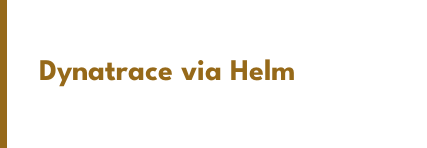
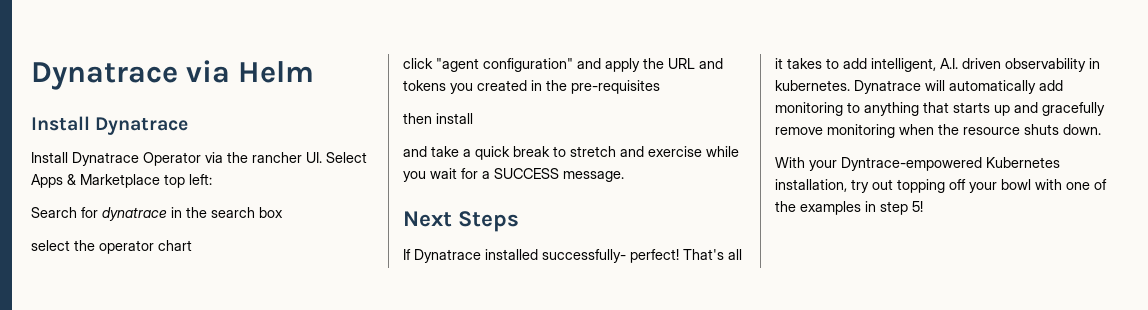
(296, 70) none -> [31,116,189,135] [31,152,367,166] [31,174,212,188] [31,207,283,221] [31,240,192,254] [403,58,723,72] [403,80,660,94] [403,113,473,124] [403,146,739,160] [403,168,624,182] [403,211,520,232] [403,249,742,263] [775,58,1100,72] [775,80,1063,94] [775,102,1105,116] [775,124,1101,138] [775,157,1060,171] [775,179,1107,193] [775,201,923,215] // Install Dynatrace // Install Dynatrace Operator via the rancher UI. Select Apps & Marketplace top left: // Search for dynatrace in the search box // select the operator chart // click "agent configuration" and apply the URL and tokens you created in the pre-requisites // then install // and take a quick break to stretch and exercise while you wait for a SUCCESS message. // Next Steps // If Dynatrace installed successfully- perfect! That's all it takes to add intelligent, A.I. driven observability in kubernetes. Dynatrace will automatically add monitoring to anything that starts up and gracefully remove monitoring when the resource shuts down. // With your Dyntrace-empowered Kubernetes installation, try out topping off your bowl with one of the examples in step 5!

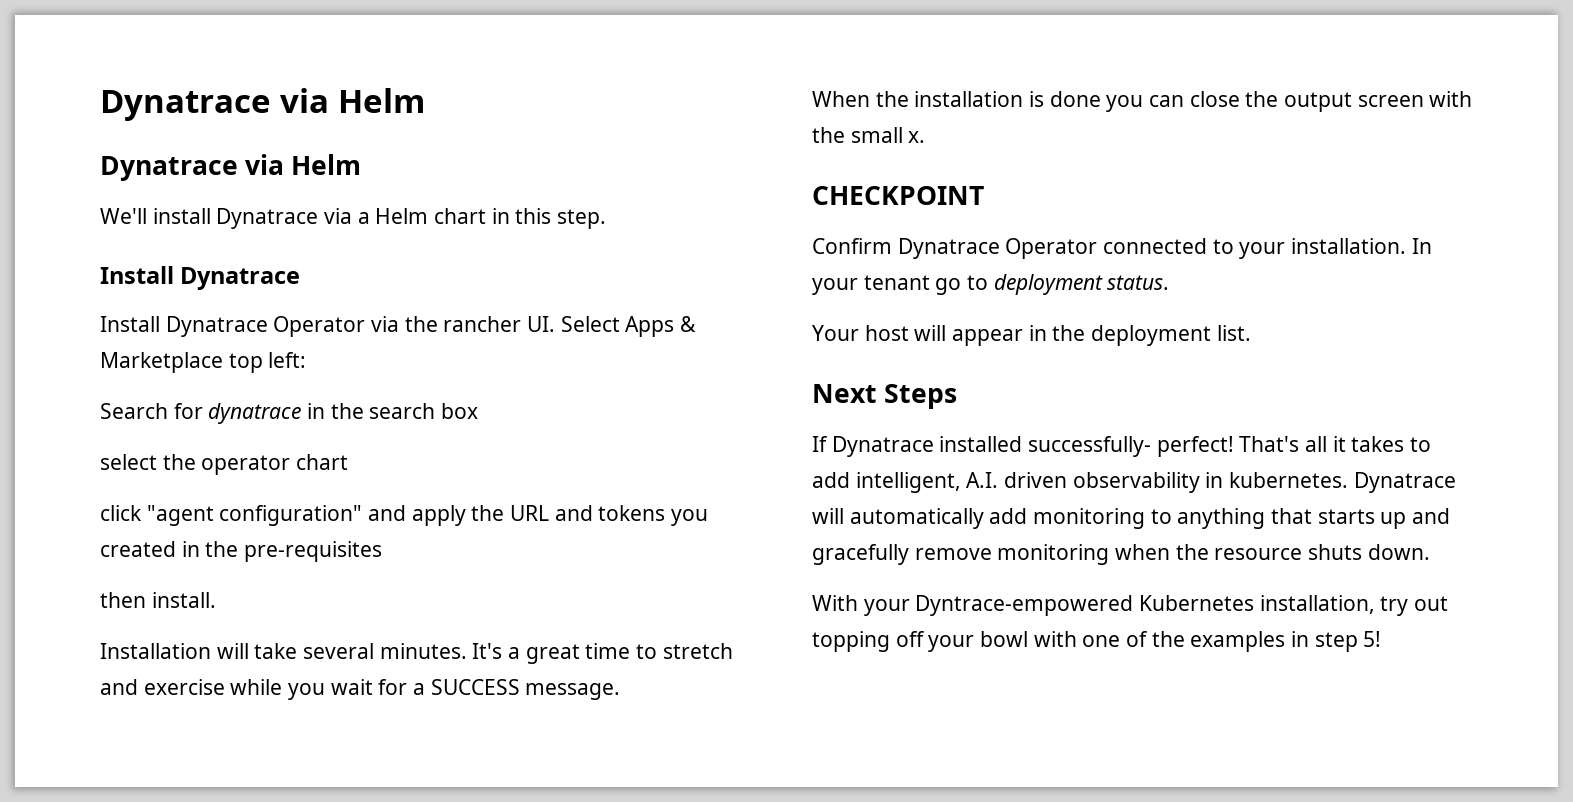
[31,60,315,90] Dynatrace via Helm -> [100,88,425,121] [100,154,362,181] [100,208,607,229] Dynatrace via Helm // Dynatrace via Helm // We'll install Dynatrace via a Helm chart in this step.
[436,113,473,124] [403,146,550,160] install // and take a quick break -> [151,592,216,608] [100,643,631,664] install. // Installation will take several minutes. It's a great time
(624, 176) none -> [812,91,1473,112] [812,127,926,143] [812,186,984,205] [812,238,1432,259] [812,274,1170,295] [812,325,1251,346] // When the installation is done you can close the output screen with the small x. // CHECKPOINT // Confirm Dynatrace Operator connected to your installation. In your tenant go to deployment status. // Your host will appear in the deployment list.

